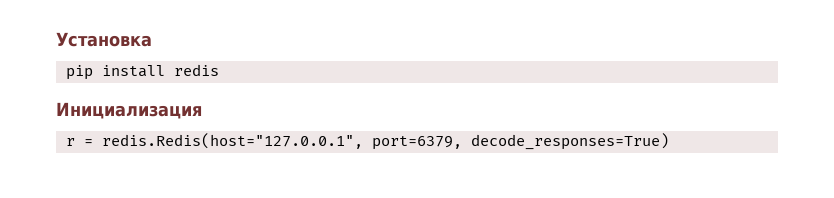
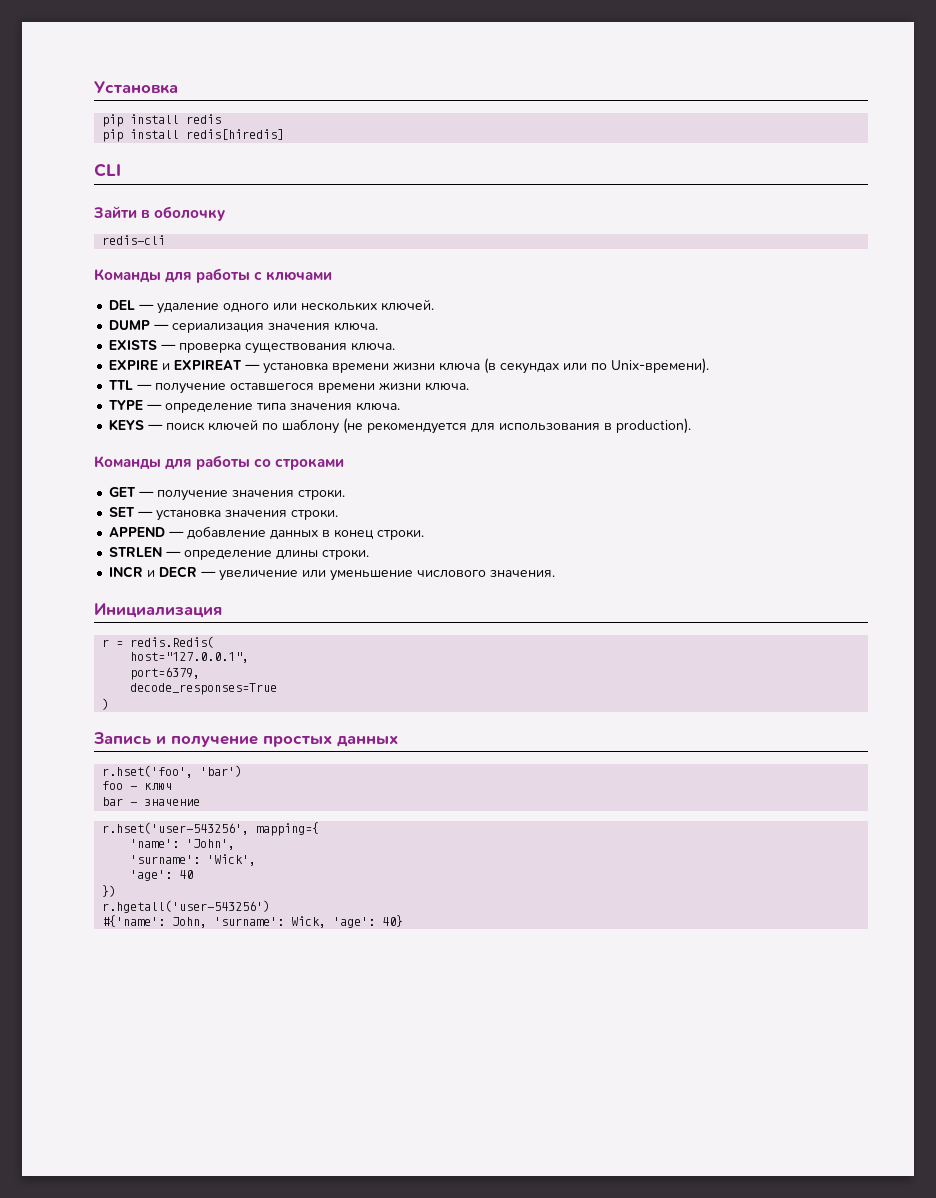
(219, 70) none -> [102,129,285,142] [94,163,121,177] [93,206,226,221] [102,235,166,245] [94,268,333,283] [109,299,435,314] [109,320,379,333] [109,340,396,354] [109,358,710,374] [109,380,470,394] [109,400,401,413] [109,418,692,434] [94,455,345,470] [109,487,346,501] [109,507,339,521] [109,526,425,540] [109,547,370,560] [109,566,556,581] // pip install redis[hiredis] // CLI // Зайти в оболочку // redis-cli // Команды для работы с ключами // DEL — удаление одного или нескольких ключей. // DUMP — сериализация значения ключа. // EXISTS — проверка существования ключа. // EXPIRE и EXPIREAT — установка времени жизни ключа (в секундах или по Unix-времени). // TTL — получение оставшегося времени жизни ключа. // TYPE — определение типа значения ключа. // KEYS — поиск ключей по шаблону (не рекомендуется для использования в production). // Команды для работы со строками // GET — получение значения строки. // SET — установка значения строки. // APPEND — добавление данных в конец строки. // STRLEN — определение длины строки. // INCR и DECR — увеличение или уменьшение числового значения.
[101,133,363,149] redis.Redis(host="127.0.0.1", -> [130,636,215,648] [130,652,250,663] redis.Redis( // host="127.0.0.1", //
[470,133,669,150] decode_responses=True) -> [130,683,278,695] [102,698,110,710] [93,732,398,747] [102,765,243,778] [102,781,173,790] [102,797,201,806] [102,822,320,836] [130,839,236,850] [130,854,257,866] [130,870,194,881] [102,885,117,897] [102,900,271,913] [102,915,404,928] // decode_responses=True // ) // Запись и получение простых данных // r.hset('foo', 'bar') // foo - ключ // bar - значение // r.hset('user-543256', mapping={ // 'name': 'John', // 'surname': 'Wick', // 'age': 40 // }) // r.hgetall('user-543256') // #{'name': John, 'surname': Wick, 'age': 40}

